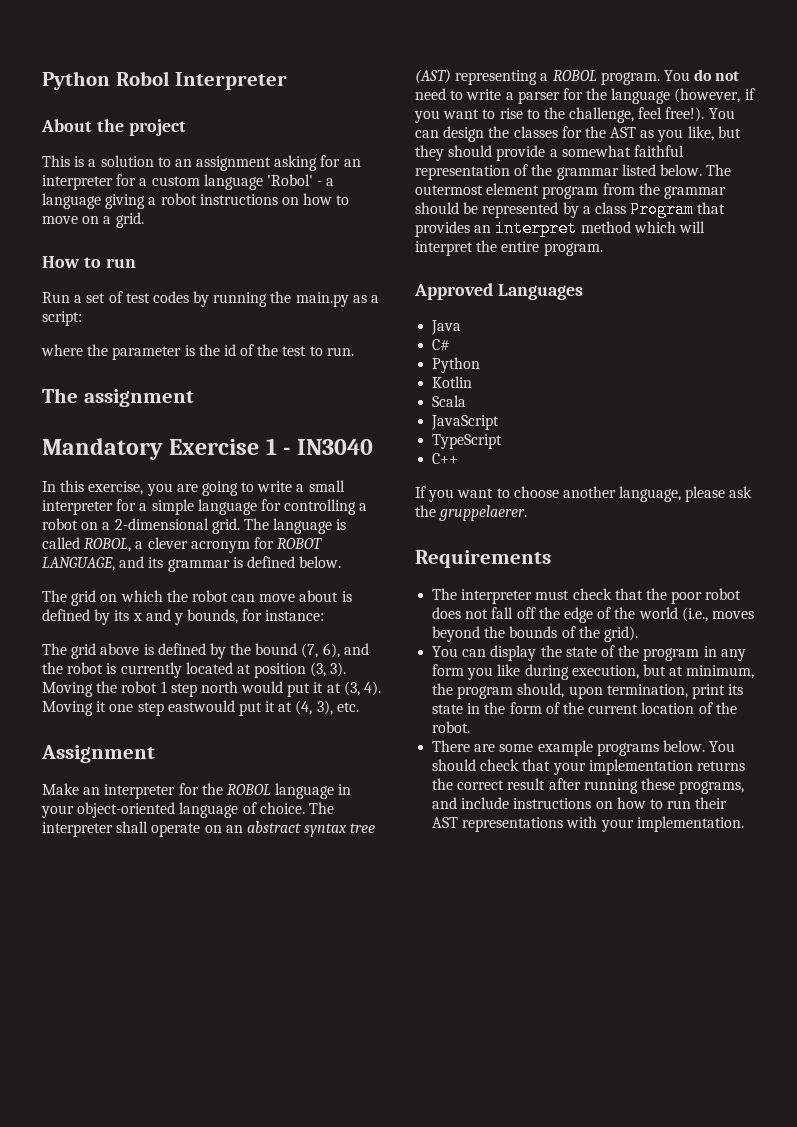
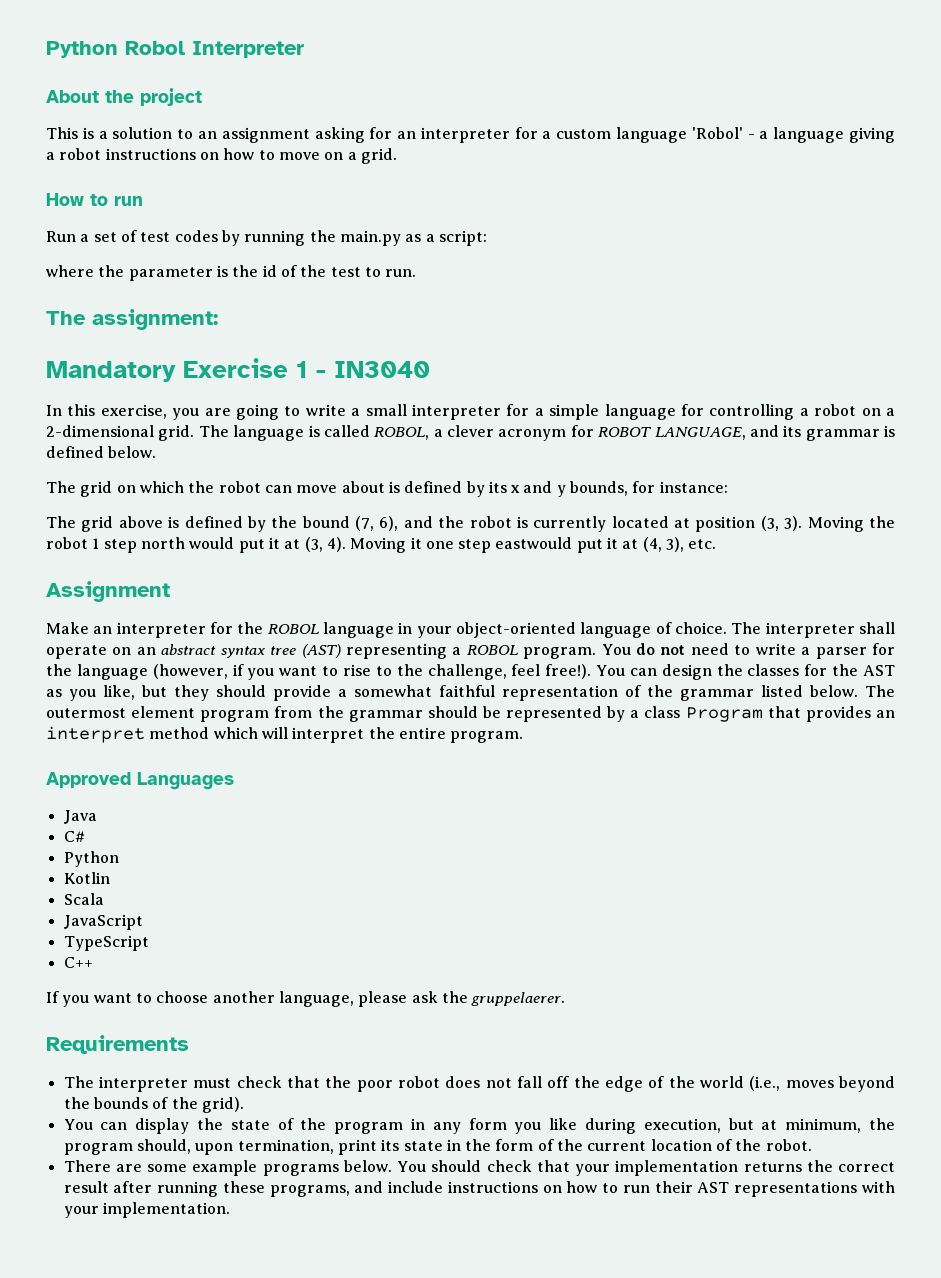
[83,389,194,407] assignment -> [92,309,218,330] assignment:

